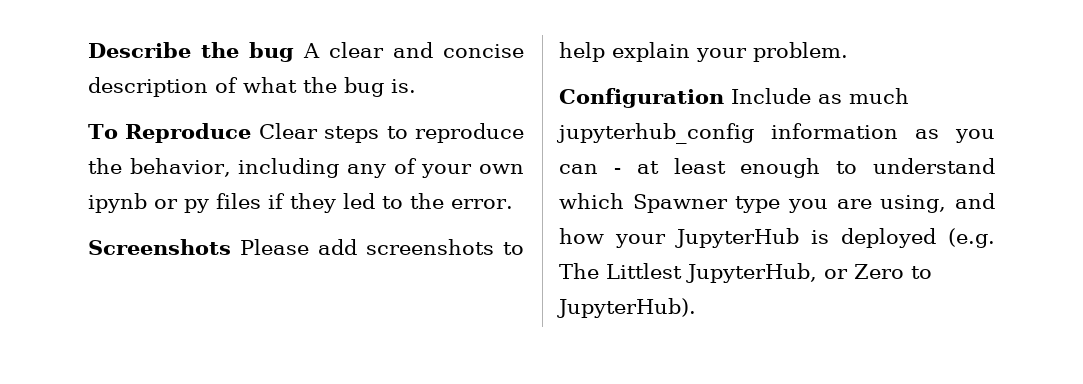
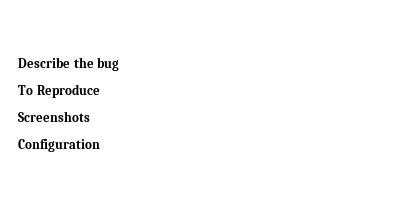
[303,42,524,58] [88,77,416,97] [88,123,524,143] [88,158,524,178] [88,193,513,213] [88,239,524,255] [559,42,848,62] [559,88,909,108] [556,123,995,144] [559,158,995,178] [559,193,995,213] [559,228,995,248] [559,263,932,283] [557,298,696,318] A clear and concise description of what the bug is. // To Reproduce Clear steps to reproduce the behavior, including any of your own ipynb or py files if they led to the error. // Screenshots Please add screenshots to help explain your problem. // Configuration Include as much jupyterhub_config information as you can - at least enough to understand which Spawner type you are using, and how your JupyterHub is deployed (e.g. The Littlest JupyterHub, or Zero to JupyterHub). -> [18,84,100,98] [18,111,90,122] [18,139,100,152] // To Reproduce // Screenshots // Configuration

